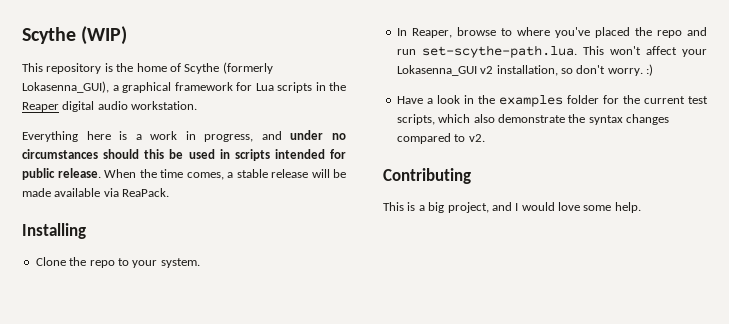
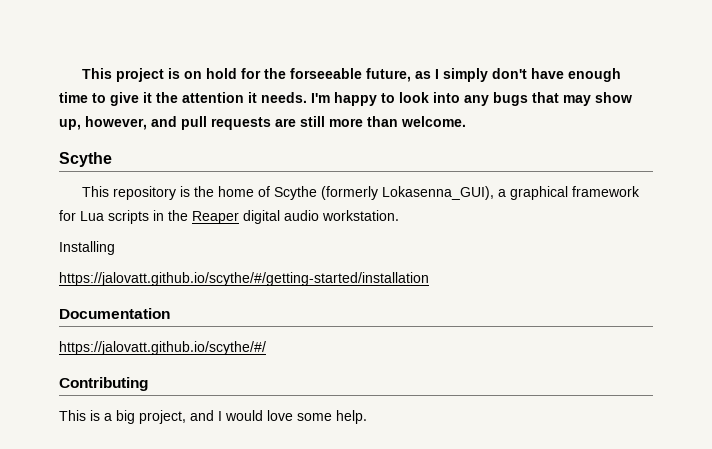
[22,26,128,45] Scythe (WIP) -> [81,68,621,82] [59,92,632,106] [59,116,466,130] [59,152,112,167] This project is on hold for the forseeable future, as I simply don't have enough time to give it the attention it needs. I'm happy to look into any bugs that may show up, however, and pull requests are still more than welcome. // Scythe
[22,130,346,142] [22,149,346,161] [22,168,346,180] [22,188,170,197] [22,223,86,239] [35,257,200,268] [396,27,707,38] [396,45,707,58] [396,64,653,76] [396,95,708,107] [396,114,669,125] [396,133,485,144] Everything here is a work in progress, and under no circumstances should this be used in scripts intended for public release. When the time comes, a stable release will be made available via ReaPack. // Installing // Clone the repo to your system. // In Reaper, browse to where you've placed the repo and run set-scythe-path.lua. This won't affect your Lokasenna_GUI v2 installation, so don't worry. :) // Have a look in the examples folder for the current test scripts, which also demonstrate the syntax changes compared to v2. -> [59,241,115,255] [59,272,429,286] [59,308,170,319] [59,341,266,355] Installing // https://jalovatt.github.io/scythe/#/getting-started/installation // Documentation // https://jalovatt.github.io/scythe/#/

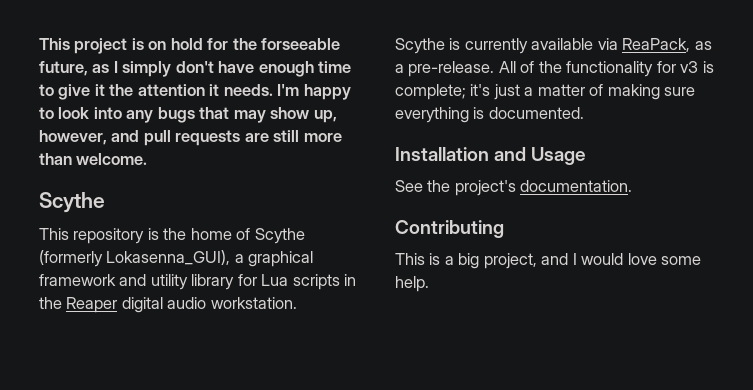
(640, 191) none -> [119,274,235,290] and utility library
[59,241,115,255] [59,272,429,286] [59,308,170,319] [59,341,266,355] Installing // https://jalovatt.github.io/scythe/#/getting-started/installation // Documentation // https://jalovatt.github.io/scythe/#/ -> [395,38,712,54] [395,61,714,77] [395,84,696,100] [395,107,584,123] [395,147,587,165] [395,180,633,196] Scythe is currently available via ReaPack, as a pre-release. All of the functionality for v3 is complete; it's just a matter of making sure everything is documented. // Installation and Usage // See the project's documentation.

